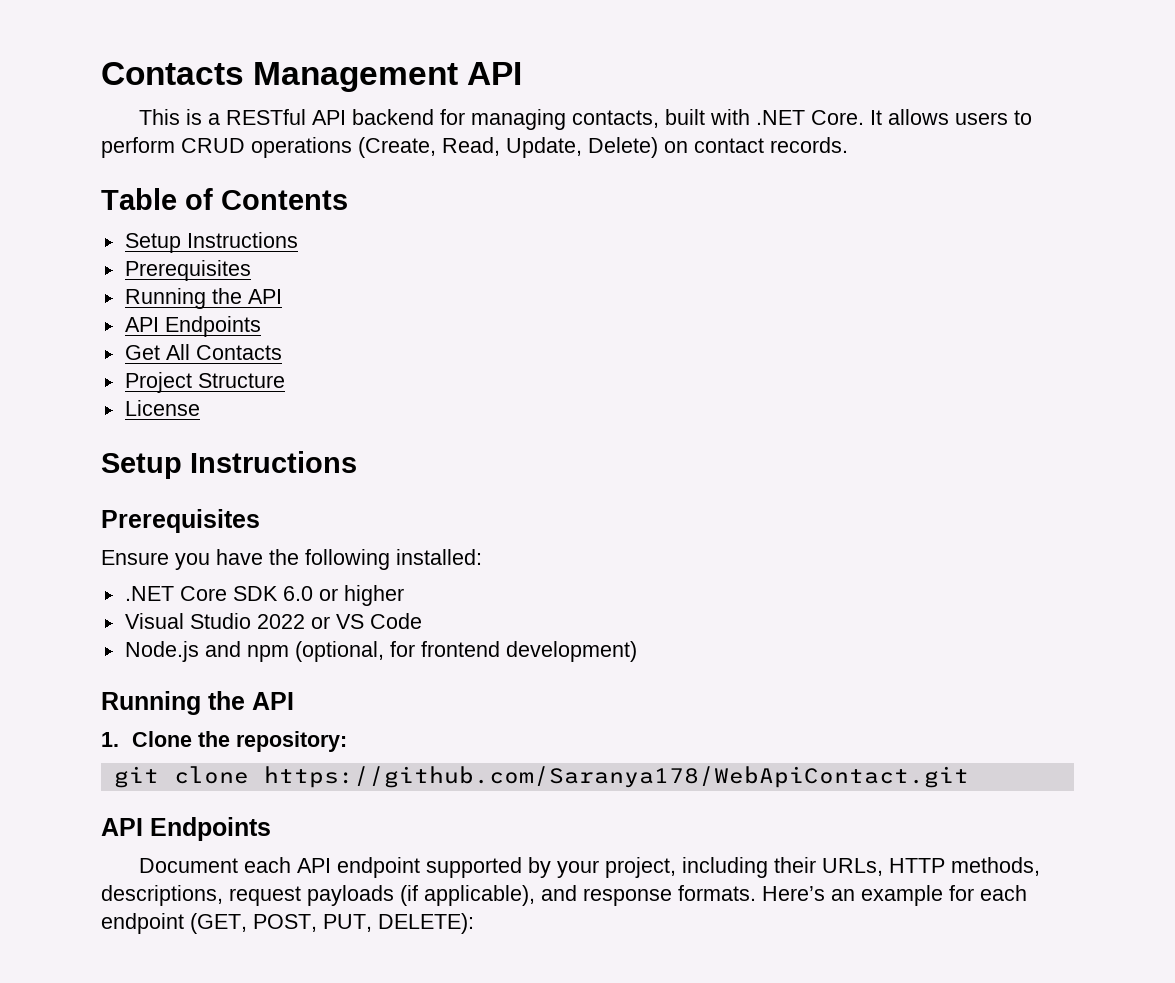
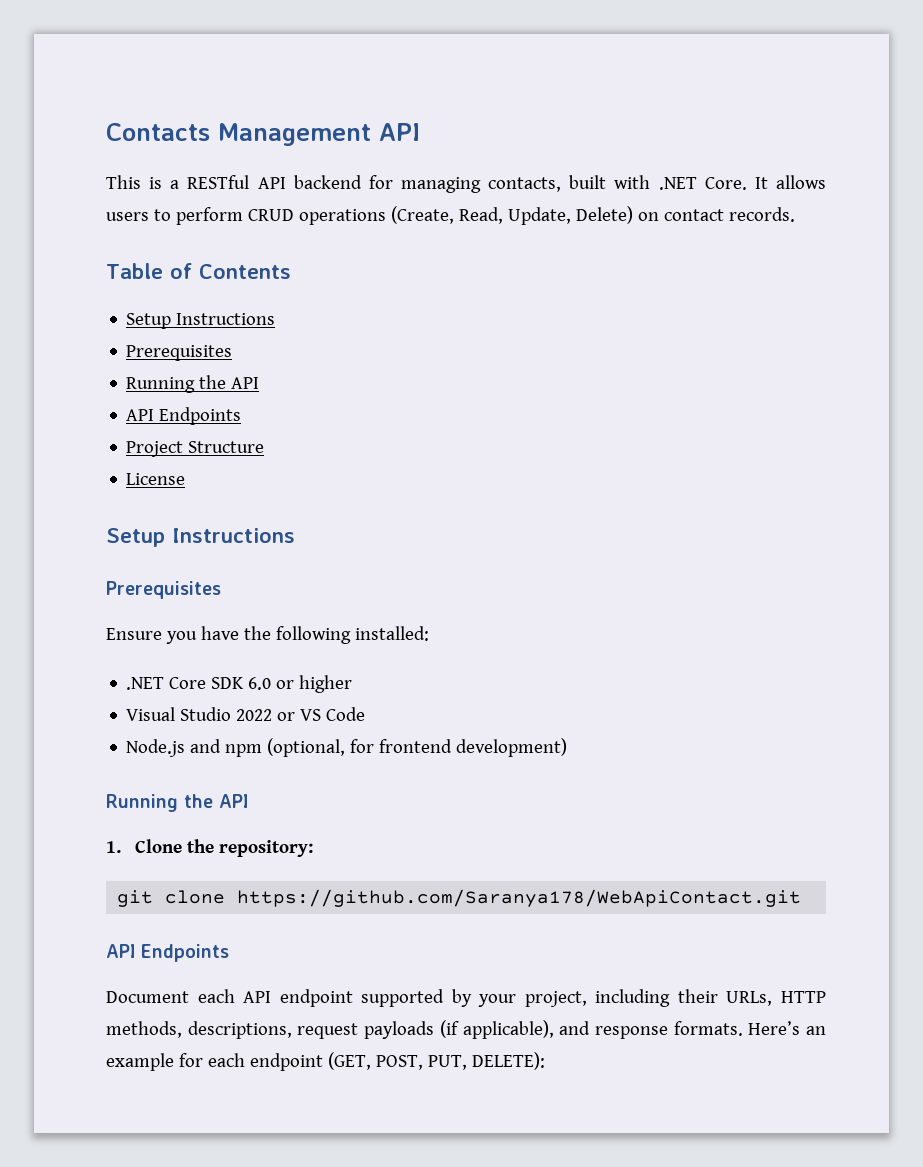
[124,344,282,360] // Get All Contacts -> (242, 416) none

